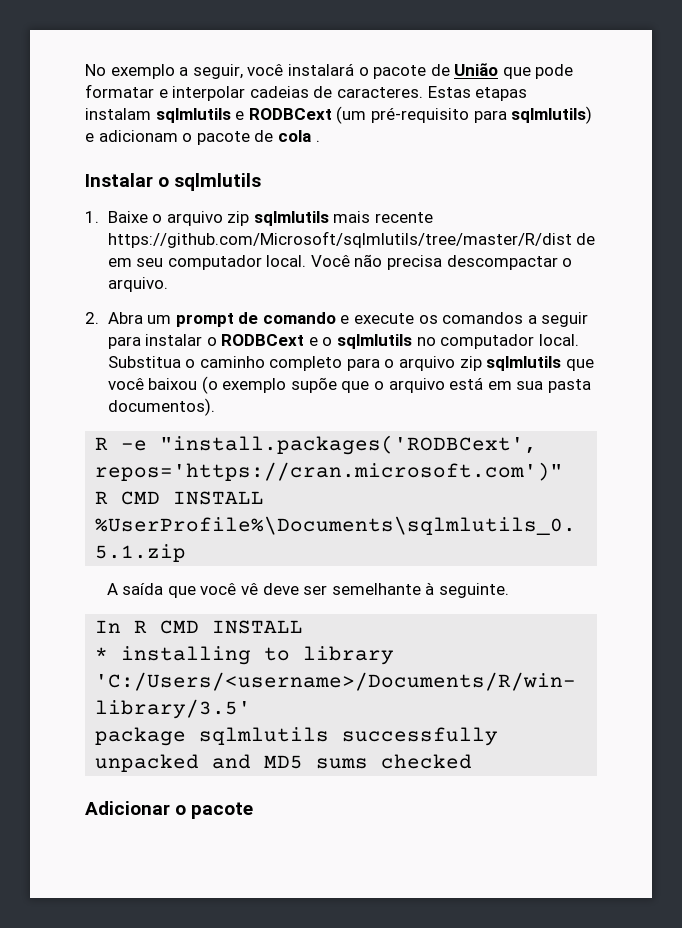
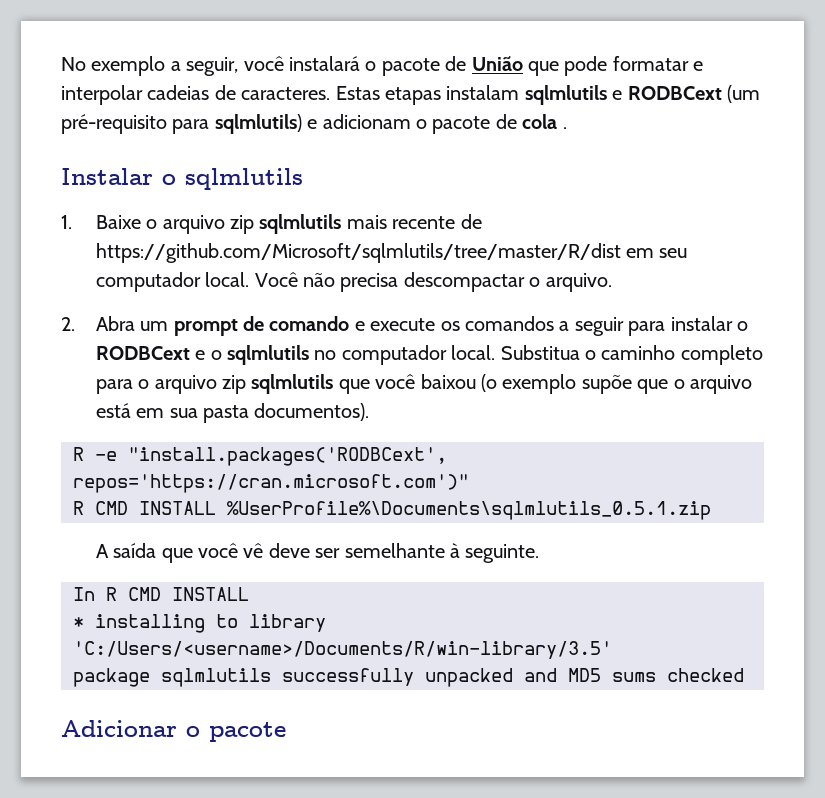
[107,231,596,248] https://github.com/Microsoft/sqlmlutils/tree/master/R/dist de -> [460,214,482,229] [95,243,621,263] de https://github.com/Microsoft/sqlmlutils/tree/master/R/dist

